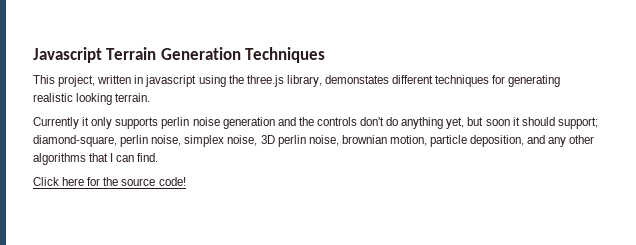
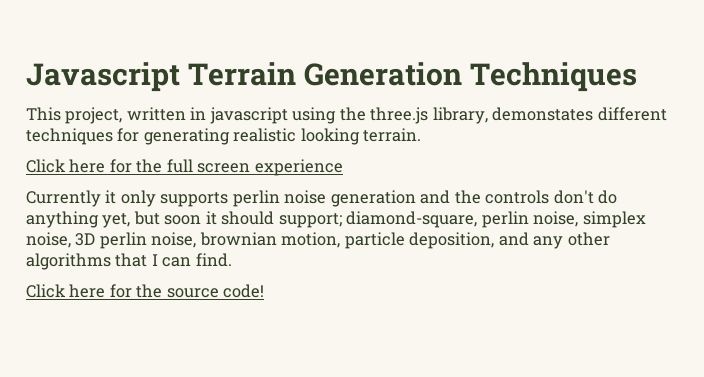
(151, 97) none -> [26,159,343,176] // Click here for the full screen experience

